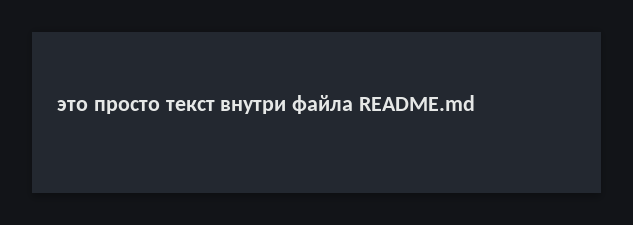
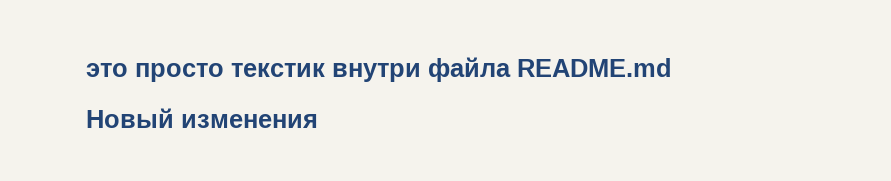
[165,100,215,111] текст -> [231,63,325,77] текстик
(476, 103) none -> [86,108,318,128] // Новый изменения

